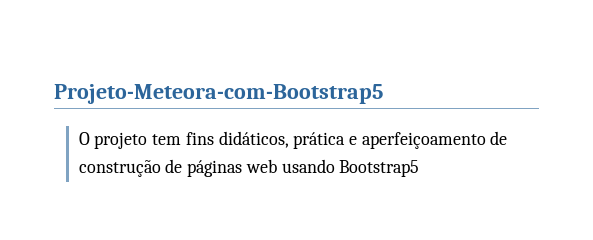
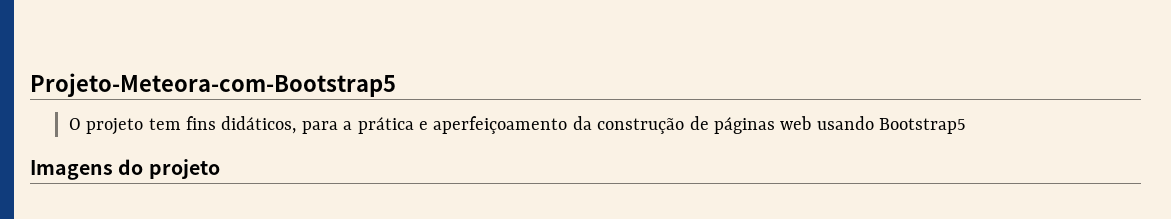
(289, 139) none -> [301,121,353,134] para a
[490,131,508,145] de -> [572,116,592,130] da
(420, 168) none -> [30,159,220,180] // Imagens do projeto

